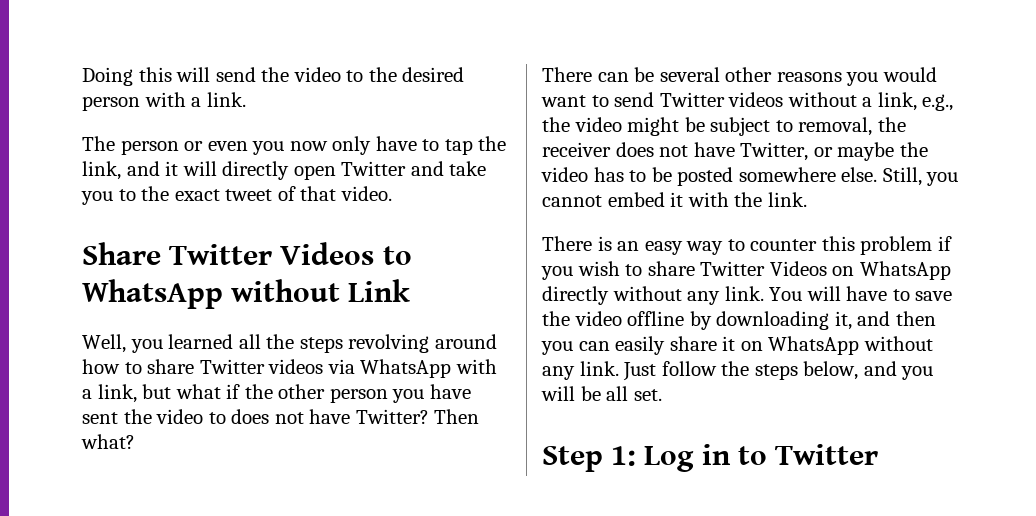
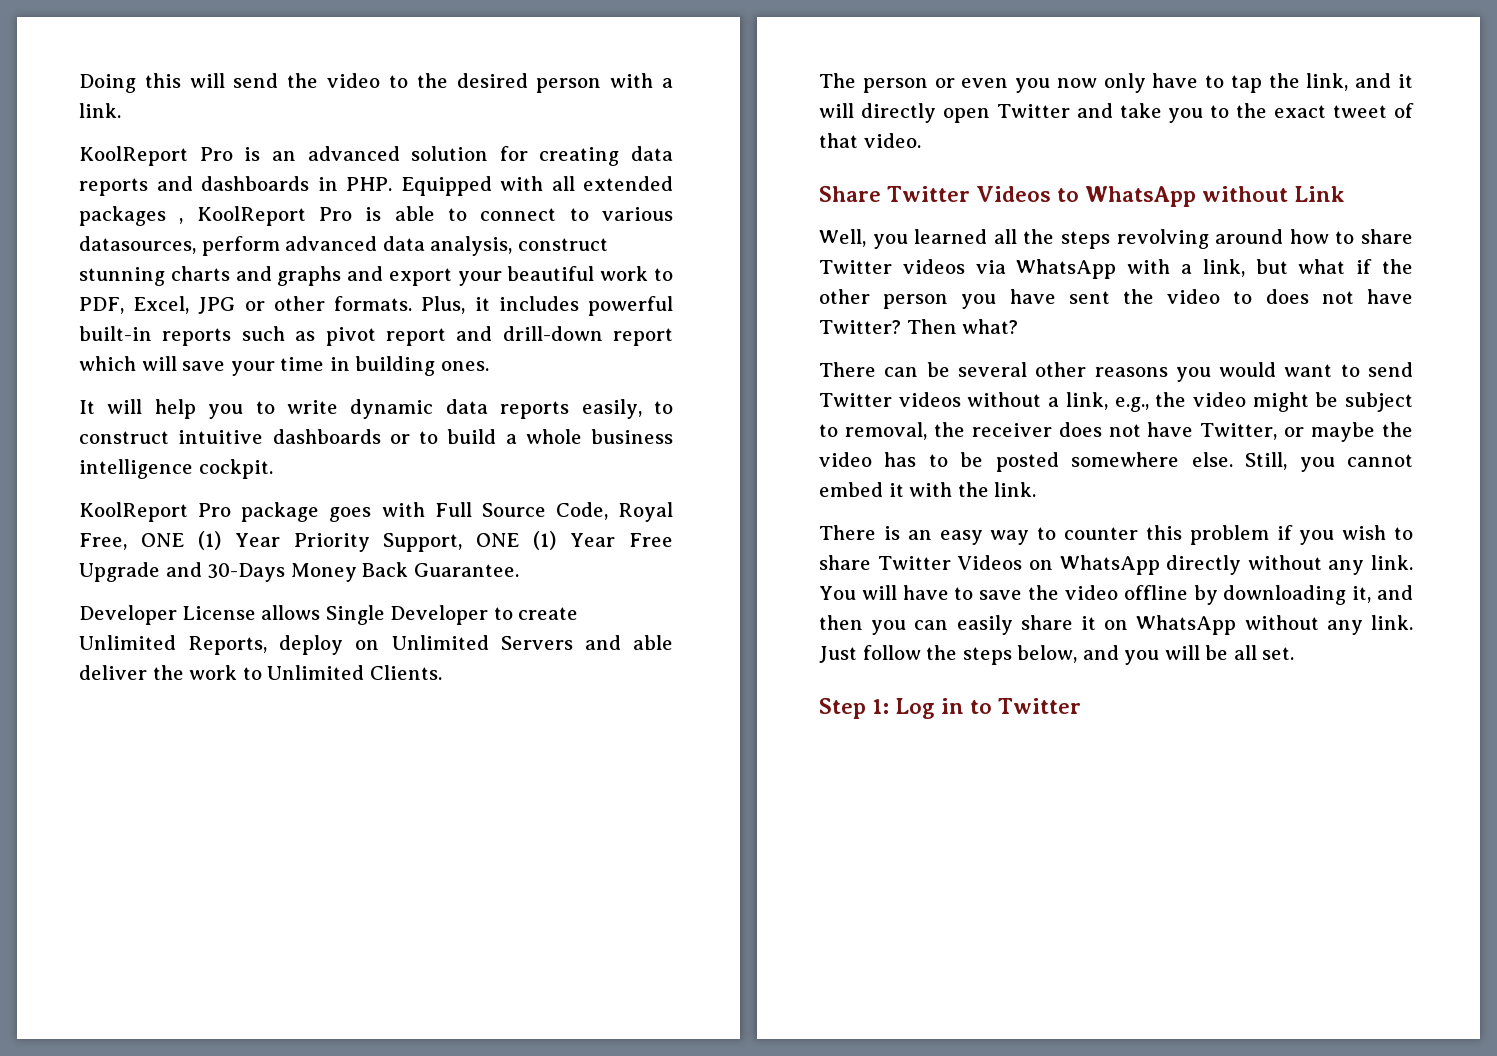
(246, 99) none -> [79,146,673,166] [79,176,673,196] [79,206,673,226] [79,236,608,256] [79,266,673,286] [79,296,673,316] [79,326,673,346] [79,356,489,376] [79,399,673,419] [79,429,673,444] [79,459,273,479] [79,502,673,522] [79,531,674,552] [79,562,519,582] [79,605,579,625] [79,635,673,655] [79,665,442,680] // KoolReport Pro is an advanced solution for creating data reports and dashboards in PHP. Equipped with all extended packages , KoolReport Pro is able to connect to various datasources, perform advanced data analysis, construct stunning charts and graphs and export your beautiful work to PDF, Excel, JPG or other formats. Plus, it includes powerful built-in reports such as pivot report and drill-down report which will save your time in building ones. // It will help you to write dynamic data reports easily, to construct intuitive dashboards or to build a whole business intelligence cockpit. // KoolReport Pro package goes with Full Source Code, Royal Free, ONE (1) Year Priority Support, ONE (1) Year Free Upgrade and 30-Days Money Back Guarantee. // Developer License allows Single Developer to create Unlimited Reports, deploy on Unlimited Servers and able deliver the work to Unlimited Clients.

